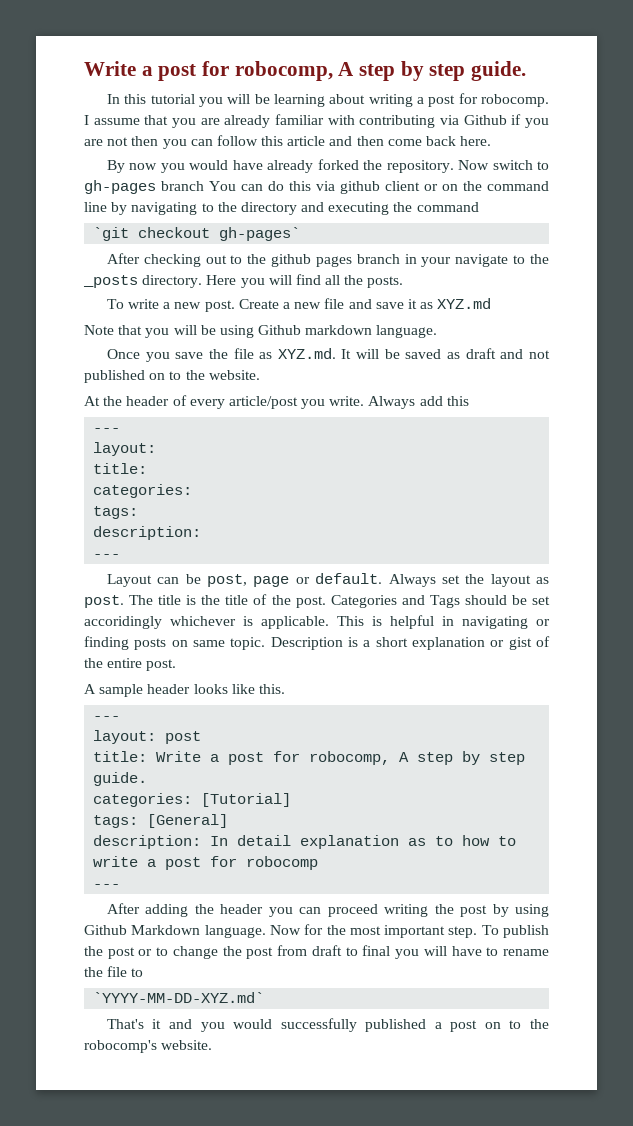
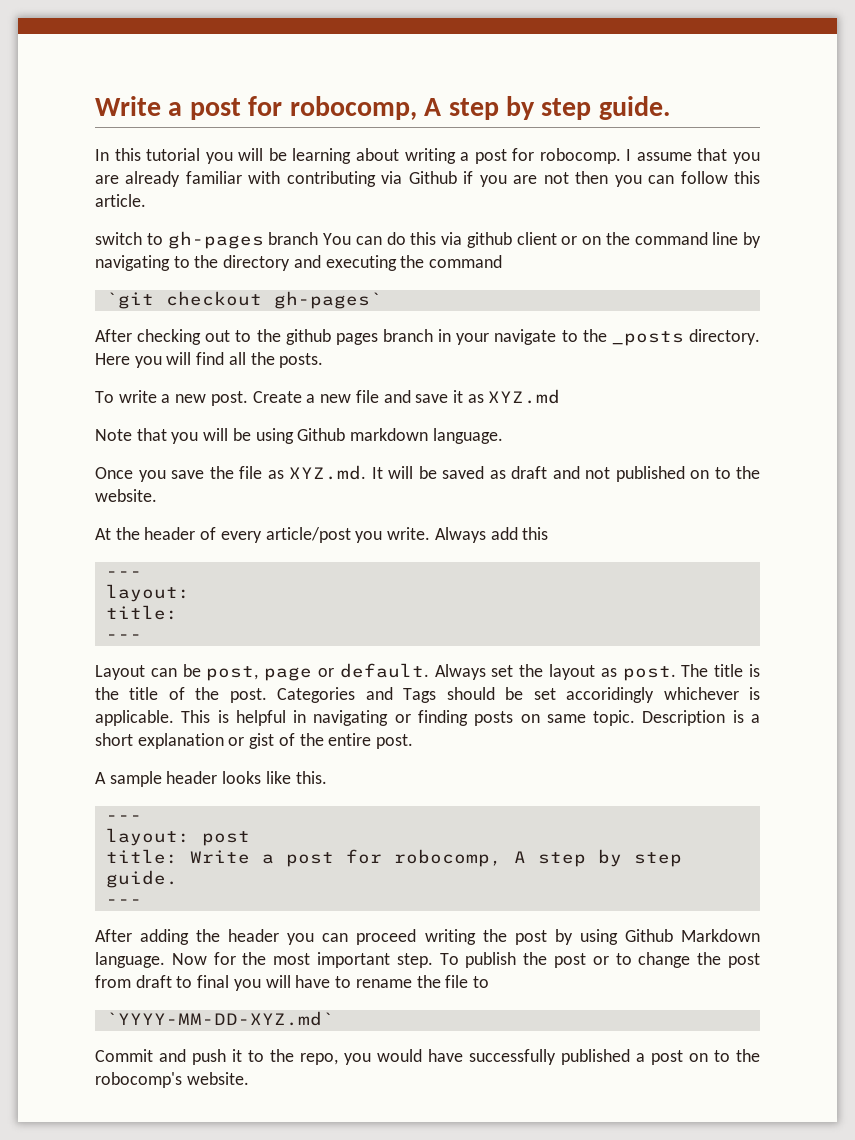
[287,136,492,146] [106,159,490,173] article and then come back here. // By now you would have already forked the repository. Now -> [95,194,146,207] article. //
[93,484,193,498] [93,506,139,519] [93,526,202,540] // categories: // tags: // description: -> (178, 612) none
[93,793,292,807] [93,814,229,828] [93,835,517,849] [93,856,319,870] // categories: [Tutorial] // tags: [General] // description: In detail explanation as to how to write a post for robocomp -> (178, 879) none
[106,1019,273,1032] That's it and you would -> [95,1049,463,1065] Commit and push it to the repo, you would have

